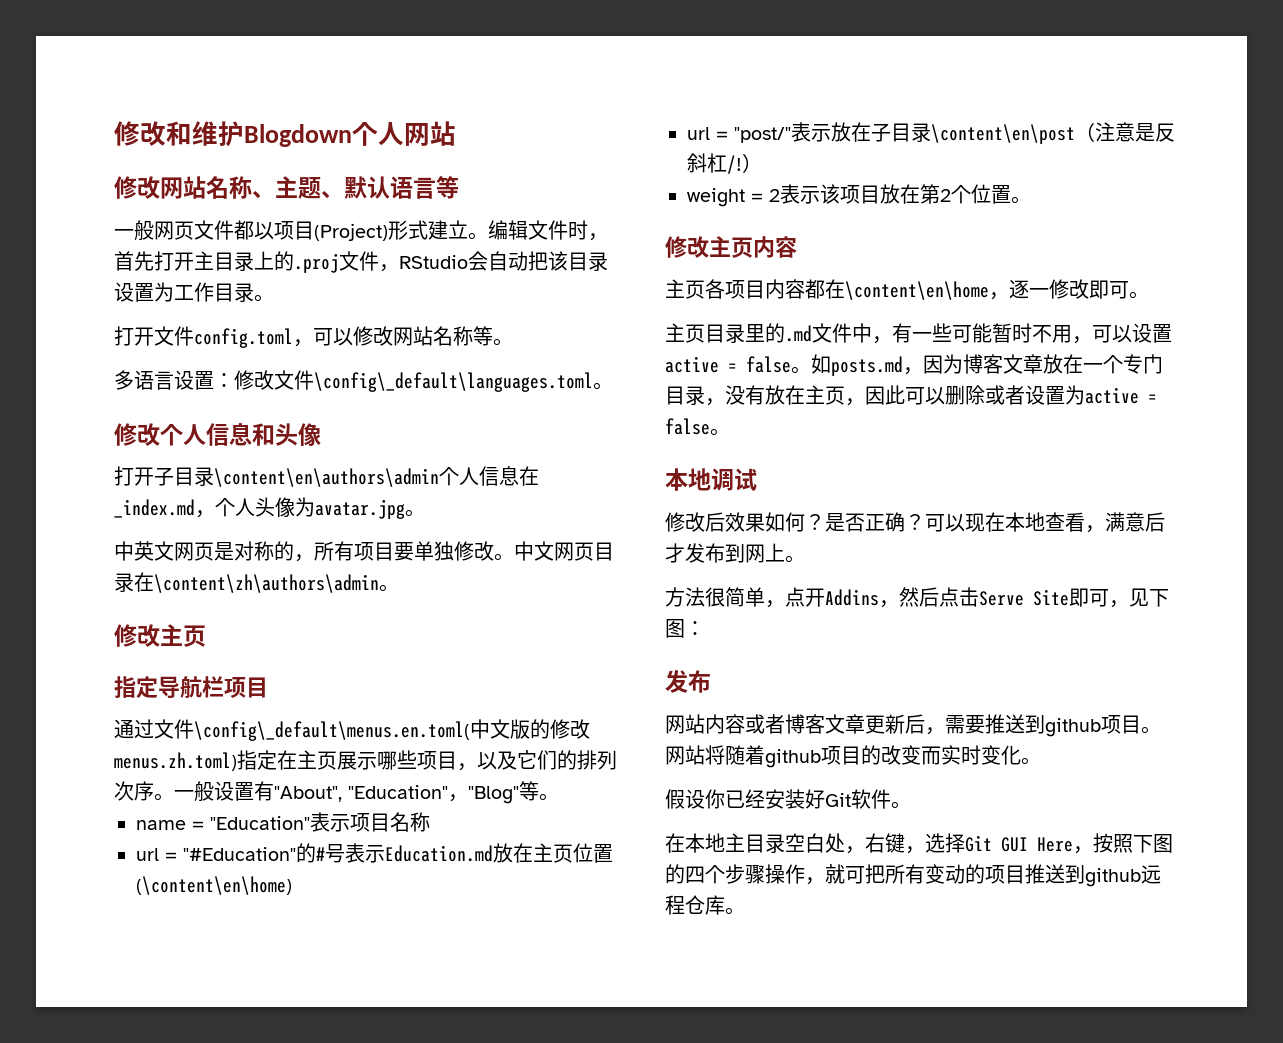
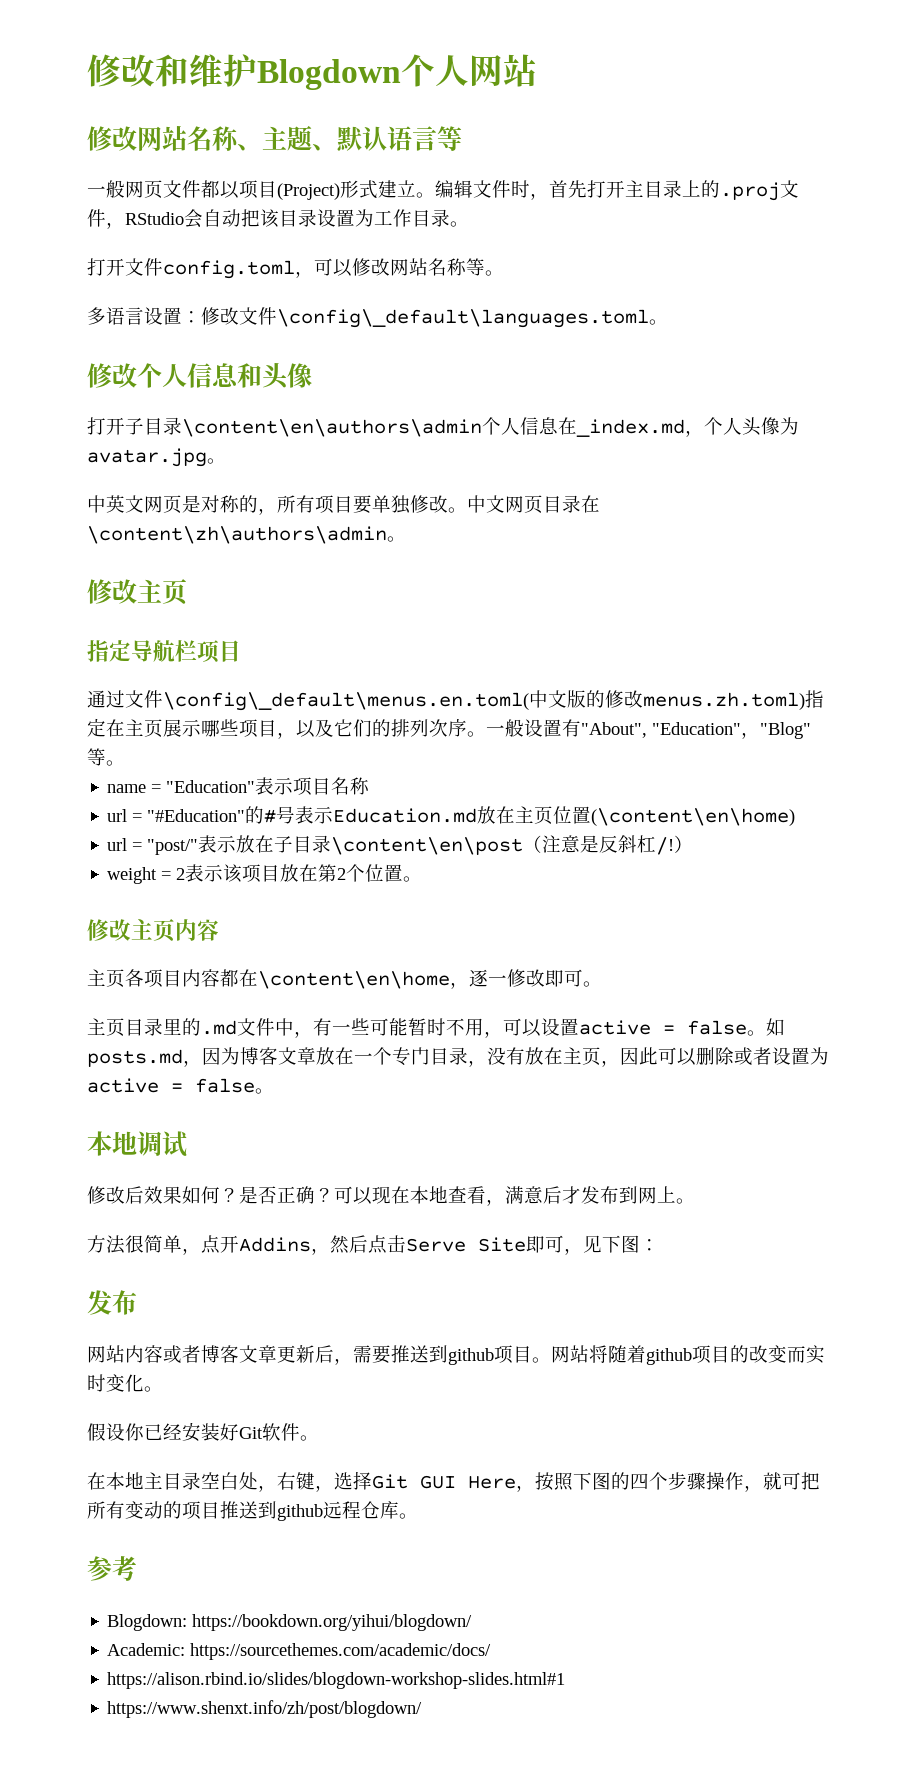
(745, 911) none -> [87,1556,137,1581] [107,1614,473,1631] [107,1643,492,1660] [107,1672,566,1689] [107,1700,423,1718] // 参考 // Blogdown: https://bookdown.org/yihui/blogdown/ // Academic: https://sourcethemes.com/academic/docs/ // https://alison.rbind.io/slides/blogdown-workshop-slides.html#1 // https://www.shenxt.info/zh/post/blogdown/

